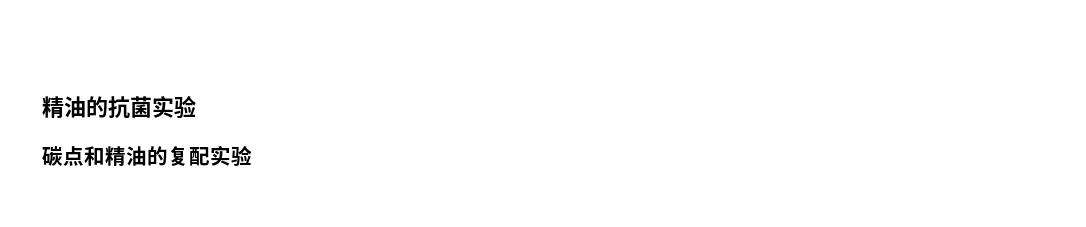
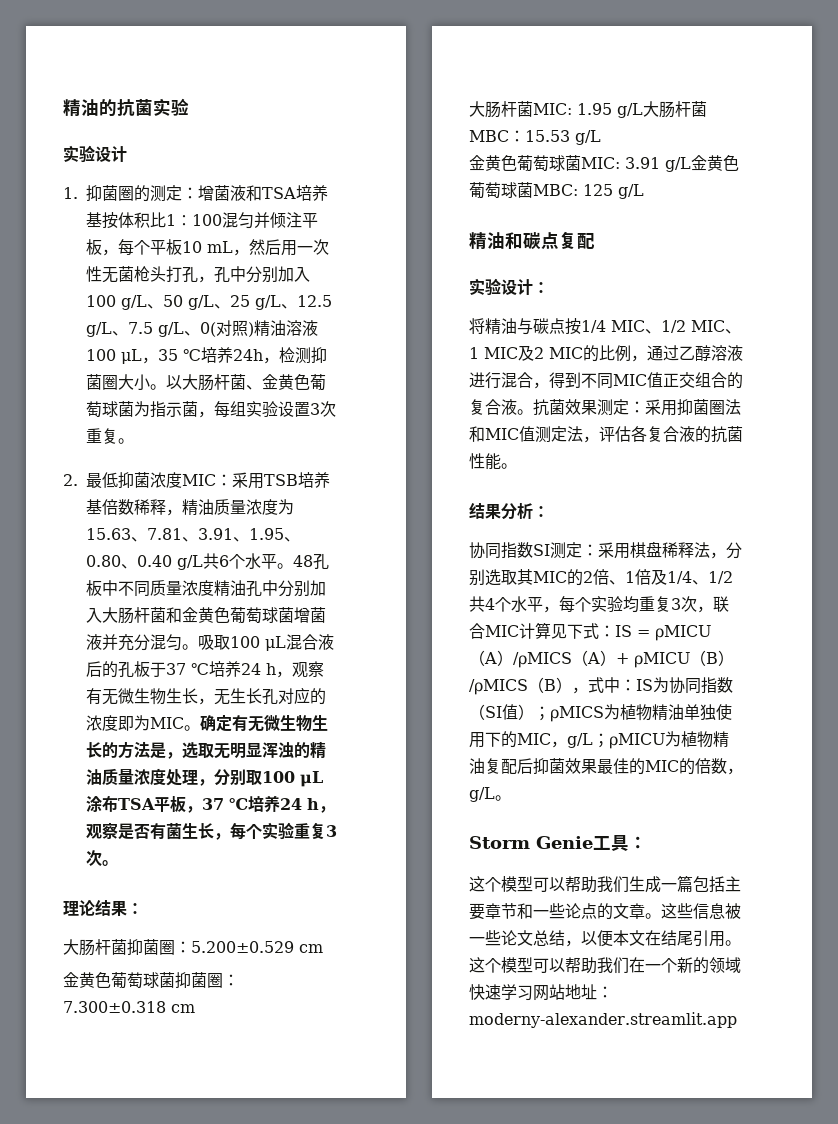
[42,145,252,166] 碳点和精油的复配实验 -> [63,145,127,163] [63,185,328,202] [86,212,318,229] [86,239,329,256] [86,266,310,283] [86,295,332,310] [86,320,318,337] [86,347,327,364] [86,374,326,391] [86,401,336,418] [86,428,134,444] [63,472,330,489] [86,499,294,516] [86,528,300,542] [86,553,329,570] [86,580,326,597] [86,607,326,624] [86,634,334,651] [86,661,324,678] [86,687,326,705] [86,715,328,732] [86,741,326,759] [86,768,323,787] [86,795,335,813] [86,822,337,840] [86,850,118,866] [63,899,143,917] [63,939,323,956] [63,972,239,989] [63,1001,195,1013] [469,101,707,118] [469,130,601,145] [469,155,739,172] [469,182,644,199] [469,231,595,250] [469,278,549,296] [469,318,741,335] [469,345,743,362] [469,372,743,389] [469,399,741,416] [469,426,743,443] [469,453,517,470] [469,502,549,520] [469,541,742,559] [469,569,733,586] [469,596,729,613] [469,622,711,641] [469,650,734,668] [469,677,733,695] [469,704,732,722] [469,731,729,749] [469,758,743,775] [469,787,511,802] [469,835,647,851] [469,875,741,893] [469,903,741,920] [469,930,741,947] [469,957,741,974] [469,984,613,1001] [469,1012,737,1028] 实验设计 // 1.抑菌圈的测定：增菌液和TSA培养基按体积比1∶100混匀并倾注平板，每个平板10 mL，然后用一次性无菌枪头打孔，孔中分别加入100 g/L、50 g/L、25 g/L、12.5 g/L、7.5 g/L、0(对照)精油溶液100 μL，35 ℃培养24h，检测抑菌圈大小。以大肠杆菌、金黄色葡萄球菌为指示菌，每组实验设置3次重复。 // 2.最低抑菌浓度MIC：采用TSB培养基倍数稀释，精油质量浓度为15.63、7.81、3.91、1.95、0.80、0.40 g/L共6个水平。48孔板中不同质量浓度精油孔中分别加入大肠杆菌和金黄色葡萄球菌增菌液并充分混匀。吸取100 μL混合液后的孔板于37 ℃培养24 h，观察有无微生物生长，无生长孔对应的浓度即为MIC。确定有无微生物生长的方法是，选取无明显浑浊的精油质量浓度处理，分别取100 μL涂布TSA平板，37 ℃培养24 h，观察是否有菌生长，每个实验重复3次。 // 理论结果： // 大肠杆菌抑菌圈：5.200±0.529 cm // 金黄色葡萄球菌抑菌圈：7.300±0.318 cm // 大肠杆菌MIC: 1.95 g/L大肠杆菌MBC：15.53 g/L // 金黄色葡萄球菌MIC: 3.91 g/L金黄色葡萄球菌MBC: 125 g/L // 精油和碳点复配 // 实验设计： // 将精油与碳点按1/4 MIC、1/2 MIC、1 MIC及2 MIC的比例，通过乙醇溶液进行混合，得到不同MIC值正交组合的复合液。抗菌效果测定：采用抑菌圈法和MIC值测定法，评估各复合液的抗菌性能。 // 结果分析： // 协同指数SI测定：采用棋盘稀释法，分别选取其MIC的2倍、1倍及1/4、1/2共4个水平，每个实验均重复3次，联合MIC计算见下式：IS = ρMICU（A）/ρMICS（A）+ ρMICU（B）/ρMICS（B），式中：IS为协同指数（SI值）；ρMICS为植物精油单独使用下的MIC，g/L；ρMICU为植物精油复配后抑菌效果最佳的MIC的倍数，g/L。 // Storm Genie工具： // 这个模型可以帮助我们生成一篇包括主要章节和一些论点的文章。这些信息被一些论文总结，以便本文在结尾引用。这个模型可以帮助我们在一个新的领域快速学习网站地址：moderny-alexander.streamlit.app

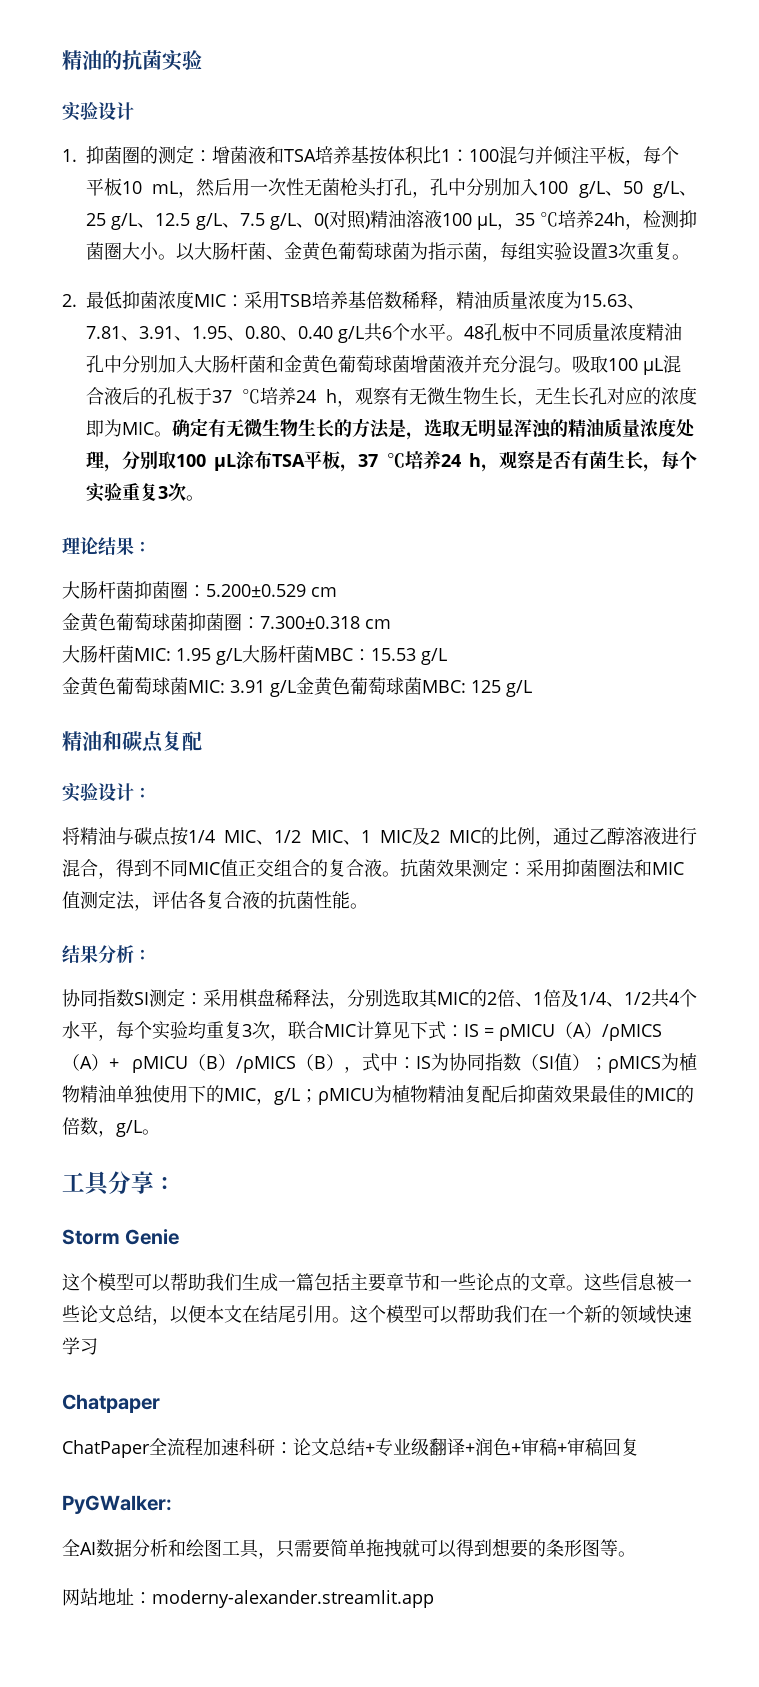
(511, 798) none -> [62,1171,175,1196] // 工具分享：
[593,835,647,851] 工具： -> (180, 1237) none
(533, 993) none -> [62,1394,160,1413] [62,1438,639,1458] [62,1495,172,1514] [62,1538,636,1559] // Chatpaper // ChatPaper全流程加速科研：论文总结+专业级翻译+润色+审稿+审稿回复 // PyGWalker: // 全AI数据分析和绘图工具，只需要简单拖拽就可以得到想要的条形图等。 //

